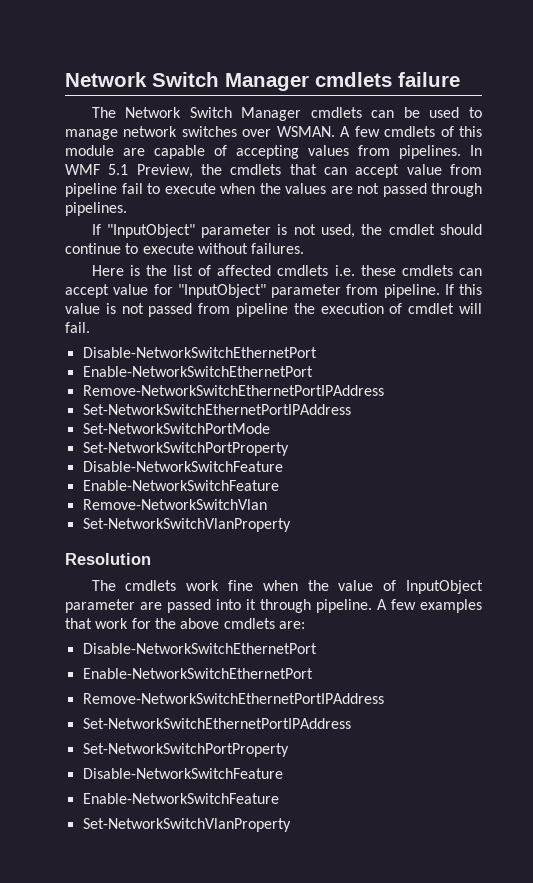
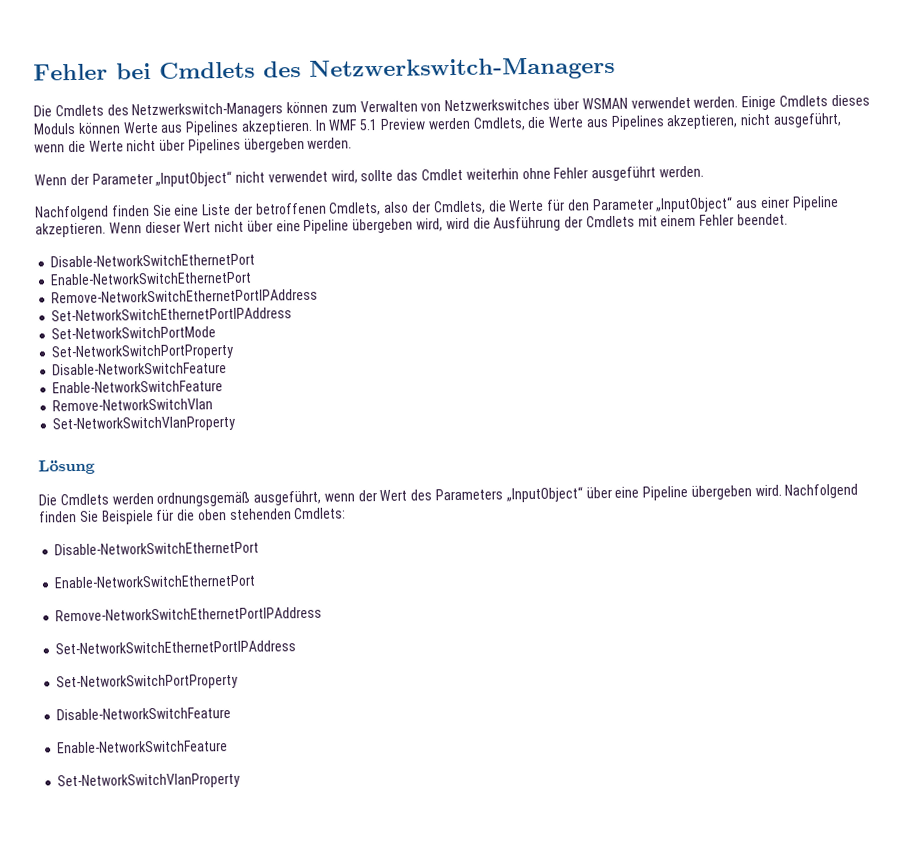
[65,72,460,91] [91,107,483,121] [65,126,483,140] [65,145,482,159] [65,164,482,178] [65,183,482,197] [65,202,127,216] [91,224,483,238] [65,243,305,254] [91,265,482,276] [65,284,482,298] [65,303,483,317] [65,322,90,333] Network Switch Manager cmdlets failure // The Network Switch Manager cmdlets can be used to manage network switches over WSMAN. A few cmdlets of this module are capable of accepting values from pipelines. In WMF 5.1 Preview, the cmdlets that can accept value from pipeline fail to execute when the values are not passed through pipelines. // If "InputObject" parameter is not used, the cmdlet should continue to execute without failures. // Here is the list of affected cmdlets i.e. these cmdlets can accept value for "InputObject" parameter from pipeline. If this value is not passed from pipeline the execution of cmdlet will fail. -> [33,56,615,82] [33,94,870,119] [33,112,843,136] [34,137,353,154] [34,165,704,187] [35,195,839,221] [35,213,789,238] Fehler bei Cmdlets des Netzwerkswitch-Managers // Die Cmdlets des Netzwerkswitch-Managers können zum Verwalten von Netzwerkswitches über WSMAN verwendet werden. Einige Cmdlets dieses Moduls können Werte aus Pipelines akzeptieren. In WMF 5.1 Preview werden Cmdlets, die Werte aus Pipelines akzeptieren, nicht ausgeführt, wenn die Werte nicht über Pipelines übergeben werden. // Wenn der Parameter „InputObject“ nicht verwendet wird, sollte das Cmdlet weiterhin ohne Fehler ausgeführt werden. // Nachfolgend finden Sie eine Liste der betroffenen Cmdlets, also der Cmdlets, die Werte für den Parameter „InputObject“ aus einer Pipeline akzeptieren. Wenn dieser Wert nicht über eine Pipeline übergeben wird, wird die Ausführung der Cmdlets mit einem Fehler beendet.
[65,553,151,565] [91,580,484,594] [65,599,482,613] [65,618,305,629] Resolution // The cmdlets work fine when the value of InputObject parameter are passed into it through pipeline. A few examples that work for the above cmdlets are: -> [38,459,95,475] [38,483,859,507] [39,507,347,525] Lösung // Die Cmdlets werden ordnungsgemäß ausgeführt, wenn der Wert des Parameters „InputObject“ über eine Pipeline übergeben wird. Nachfolgend finden Sie Beispiele für die oben stehenden Cmdlets:

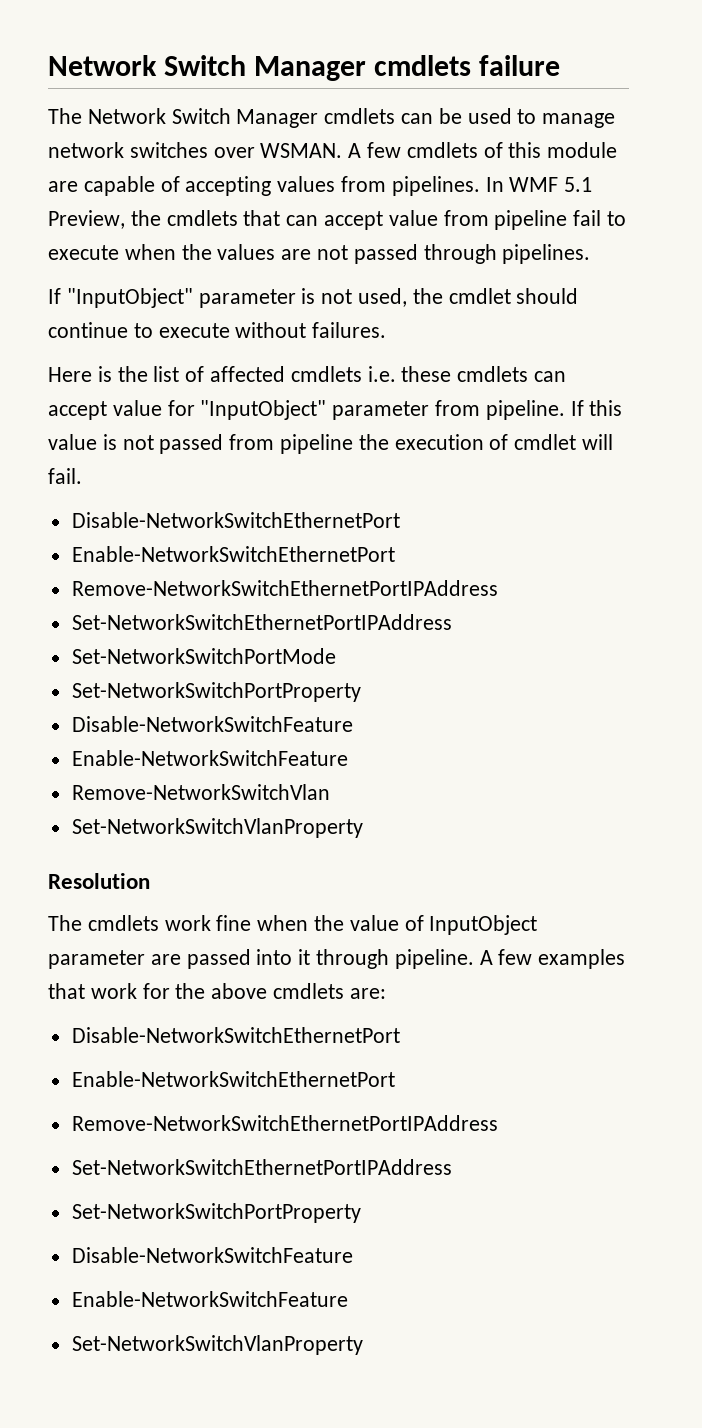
[33,56,615,82] [33,94,870,119] [33,112,843,136] [34,137,353,154] [34,165,704,187] [35,195,839,221] [35,213,789,238] Fehler bei Cmdlets des Netzwerkswitch-Managers // Die Cmdlets des Netzwerkswitch-Managers können zum Verwalten von Netzwerkswitches über WSMAN verwendet werden. Einige Cmdlets dieses Moduls können Werte aus Pipelines akzeptieren. In WMF 5.1 Preview werden Cmdlets, die Werte aus Pipelines akzeptieren, nicht ausgeführt, wenn die Werte nicht über Pipelines übergeben werden. // Wenn der Parameter „InputObject“ nicht verwendet wird, sollte das Cmdlet weiterhin ohne Fehler ausgeführt werden. // Nachfolgend finden Sie eine Liste der betroffenen Cmdlets, also der Cmdlets, die Werte für den Parameter „InputObject“ aus einer Pipeline akzeptieren. Wenn dieser Wert nicht über eine Pipeline übergeben wird, wird die Ausführung der Cmdlets mit einem Fehler beendet. -> [48,55,560,81] [48,108,616,128] [48,142,618,158] [48,176,593,196] [48,210,627,230] [48,244,591,264] [48,288,579,308] [48,322,387,338] [48,366,567,382] [48,400,623,420] [48,434,614,454] [48,468,82,484] Network Switch Manager cmdlets failure // The Network Switch Manager cmdlets can be used to manage network switches over WSMAN. A few cmdlets of this module are capable of accepting values from pipelines. In WMF 5.1 Preview, the cmdlets that can accept value from pipeline fail to execute when the values are not passed through pipelines. // If "InputObject" parameter is not used, the cmdlet should continue to execute without failures. // Here is the list of affected cmdlets i.e. these cmdlets can accept value for "InputObject" parameter from pipeline. If this value is not passed from pipeline the execution of cmdlet will fail.
[38,459,95,475] [38,483,859,507] [39,507,347,525] Lösung // Die Cmdlets werden ordnungsgemäß ausgeführt, wenn der Wert des Parameters „InputObject“ über eine Pipeline übergeben wird. Nachfolgend finden Sie Beispiele für die oben stehenden Cmdlets: -> [48,873,150,889] [48,915,538,935] [48,949,626,969] [48,983,386,999] Resolution // The cmdlets work fine when the value of InputObject parameter are passed into it through pipeline. A few examples that work for the above cmdlets are:

